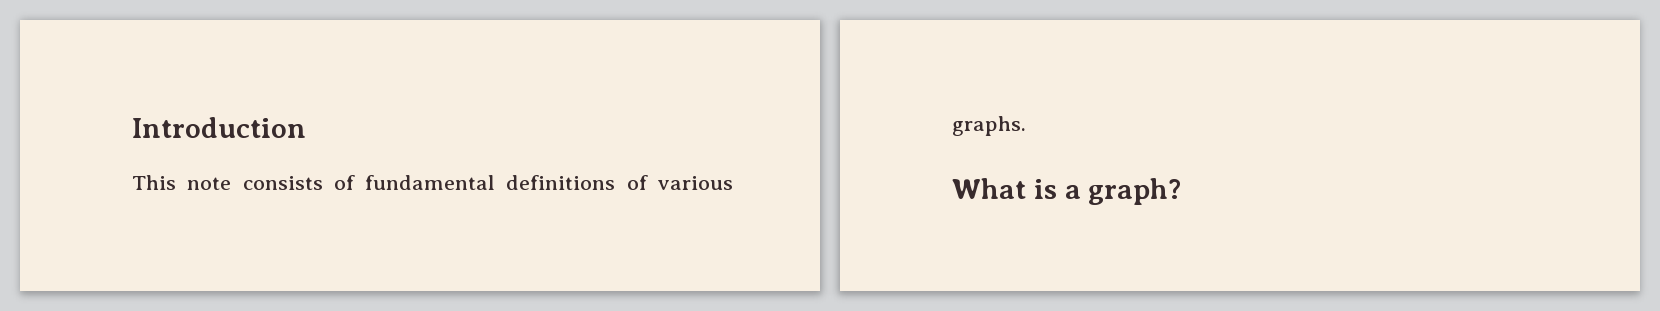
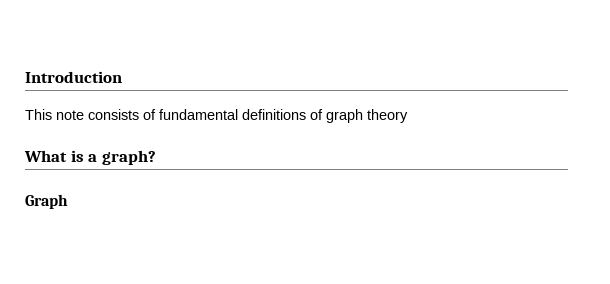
[658,176,733,190] [952,116,1026,136] various graphs. -> [326,109,408,123] graph theory
(1182, 191) none -> [25,194,68,209] // Graph

